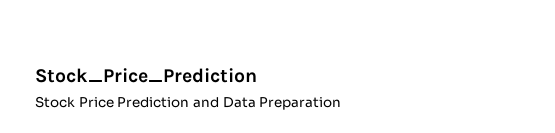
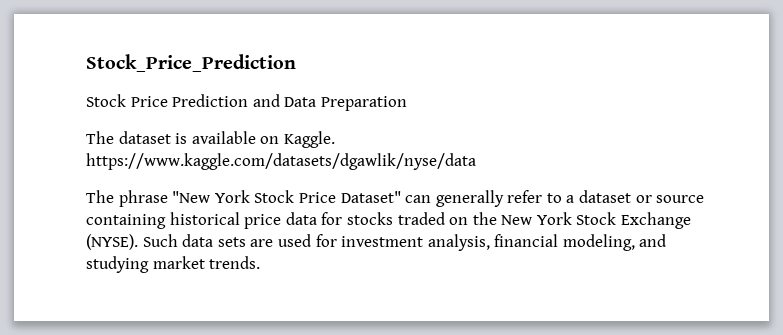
(342, 103) none -> [86,131,335,148] [86,153,476,170] [86,190,705,207] [86,212,692,229] [86,234,667,251] [86,256,261,273] // The dataset is available on Kaggle. https://www.kaggle.com/datasets/dgawlik/nyse/data // The phrase "New York Stock Price Dataset" can generally refer to a dataset or source containing historical price data for stocks traded on the New York Stock Exchange (NYSE). Such data sets are used for investment analysis, financial modeling, and studying market trends.

